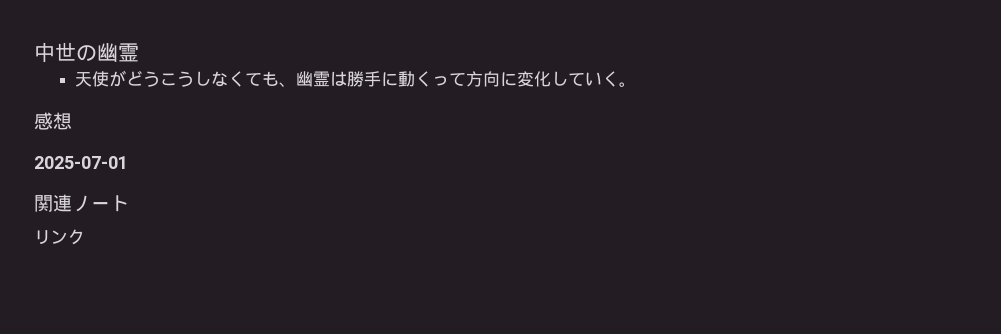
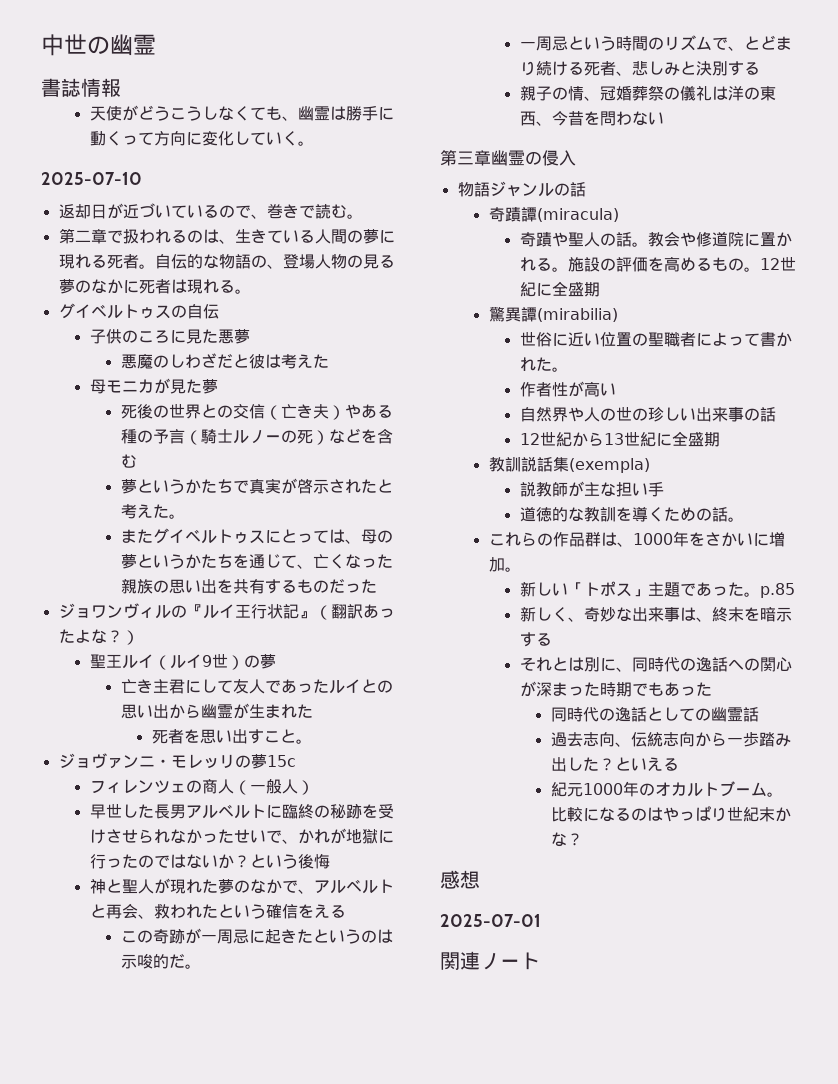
(139, 52) none -> [41,78,121,97] // 書誌情報
(637, 84) none -> [41,172,142,185] [58,203,363,219] [58,228,395,244] [58,254,395,269] [58,279,251,294] [58,303,219,319] [89,329,250,344] [120,353,329,369] [89,378,218,394] [120,404,393,420] [120,428,393,445] [120,454,137,468] [120,478,393,494] [120,504,185,519] [120,528,393,544] [120,554,393,569] [120,578,377,594] [58,603,395,620] [58,629,139,645] [89,654,276,670] [120,679,393,694] [120,703,313,719] [151,729,312,744] [58,753,296,769] [89,778,314,795] [89,803,394,819] [89,828,394,844] [89,854,330,869] [89,878,394,894] [89,903,346,919] [120,928,393,944] [120,953,201,969] [519,35,792,51] [519,61,760,76] [519,85,776,101] [519,111,664,126] [440,150,576,166] [457,181,586,197] [488,207,619,222] [519,231,792,247] [519,256,796,272] [519,281,600,297] [488,307,618,322] [519,332,792,347] [519,357,568,372] [519,381,616,397] [519,407,776,422] [519,431,720,447] [488,457,650,473] [519,481,664,497] [519,506,744,522] [488,531,785,547] [488,557,521,572] [519,581,795,598] [519,606,792,622] [519,632,552,647] [519,657,792,672] [519,681,712,697] [550,707,759,722] [550,732,791,747] [550,757,679,772] [550,781,783,797] [550,806,791,822] [550,832,583,847] // 2025-07-10 // 返却日が近づいているので、巻きで読む。 // 第二章で扱われるのは、生きている人間の夢に現れる死者。自伝的な物語の、登場人物の見る夢のなかに死者は現れる。 // グイベルトゥスの自伝 // 子供のころに見た悪夢 // 悪魔のしわざだと彼は考えた // 母モニカが見た夢 // 死後の世界との交信（亡き夫）やある種の予言（騎士ルノーの死）などを含む // 夢というかたちで真実が啓示されたと考えた。 // またグイベルトゥスにとっては、母の夢というかたちを通じて、亡くなった親族の思い出を共有するものだった // ジョワンヴィルの『ルイ王行状記』（翻訳あったよな？） // 聖王ルイ（ルイ9世）の夢 // 亡き主君にして友人であったルイとの思い出から幽霊が生まれた // 死者を思い出すこと。 // ジョヴァンニ・モレッリの夢15c // フィレンツェの商人（一般人） // 早世した長男アルベルトに臨終の秘跡を受けさせられなかったせいで、かれが地獄に行ったのではないか？という後悔 // 神と聖人が現れた夢のなかで、アルベルトと再会、救われたという確信をえる // この奇跡が一周忌に起きたというのは示唆的だ。 // 一周忌という時間のリズムで、とどまり続ける死者、悲しみと決別する // 親子の情、冠婚葬祭の儀礼は洋の東西、今昔を問わない // 第三章幽霊の侵入 // 物語ジャンルの話 // 奇蹟譚(miracula) // 奇蹟や聖人の話。教会や修道院に置かれる。施設の評価を高めるもの。12世紀に全盛期 // 驚異譚(mirabilia) // 世俗に近い位置の聖職者によって書かれた。 // 作者性が高い // 自然界や人の世の珍しい出来事の話 // 12世紀から13世紀に全盛期 // 教訓説話集(exempla) // 説教師が主な担い手 // 道徳的な教訓を導くための話。 // これらの作品群は、1000年をさかいに増加。 // 新しい「トポス」主題であった。p.85 // 新しく、奇妙な出来事は、終末を暗示する // それとは別に、同時代の逸話への関心が深まった時期でもあった // 同時代の逸話としての幽霊話 // 過去志向、伝統志向から一歩踏み出した？といえる // 紀元1000年のオカルトブーム。比較になるのはやっぱり世紀末かな？
[34,229,85,245] // リンク -> (540, 961) none

